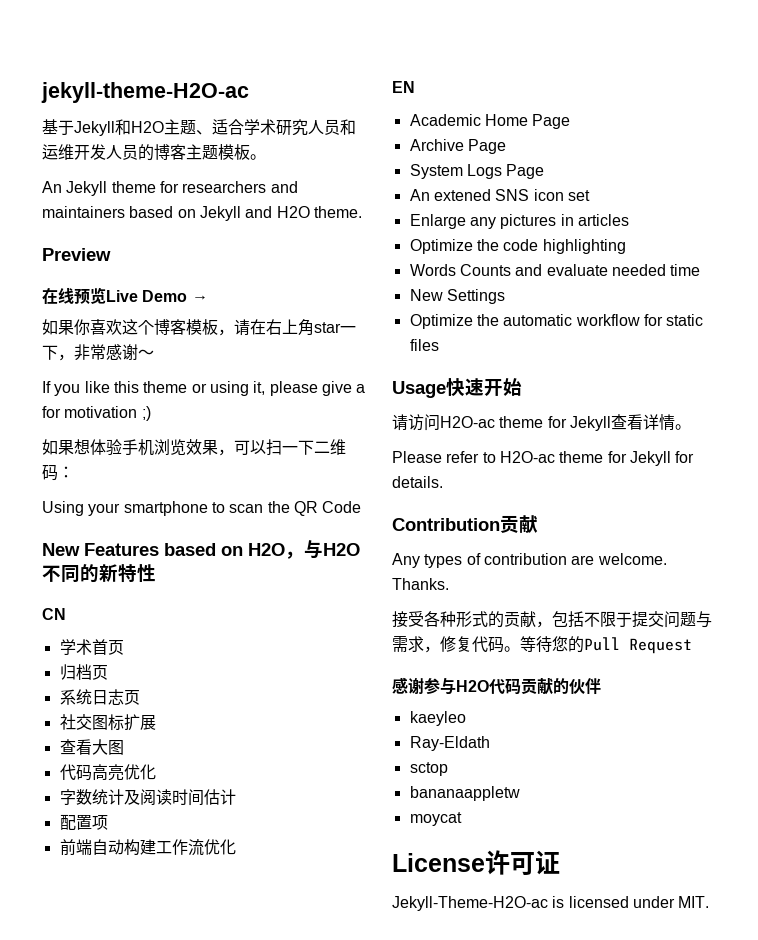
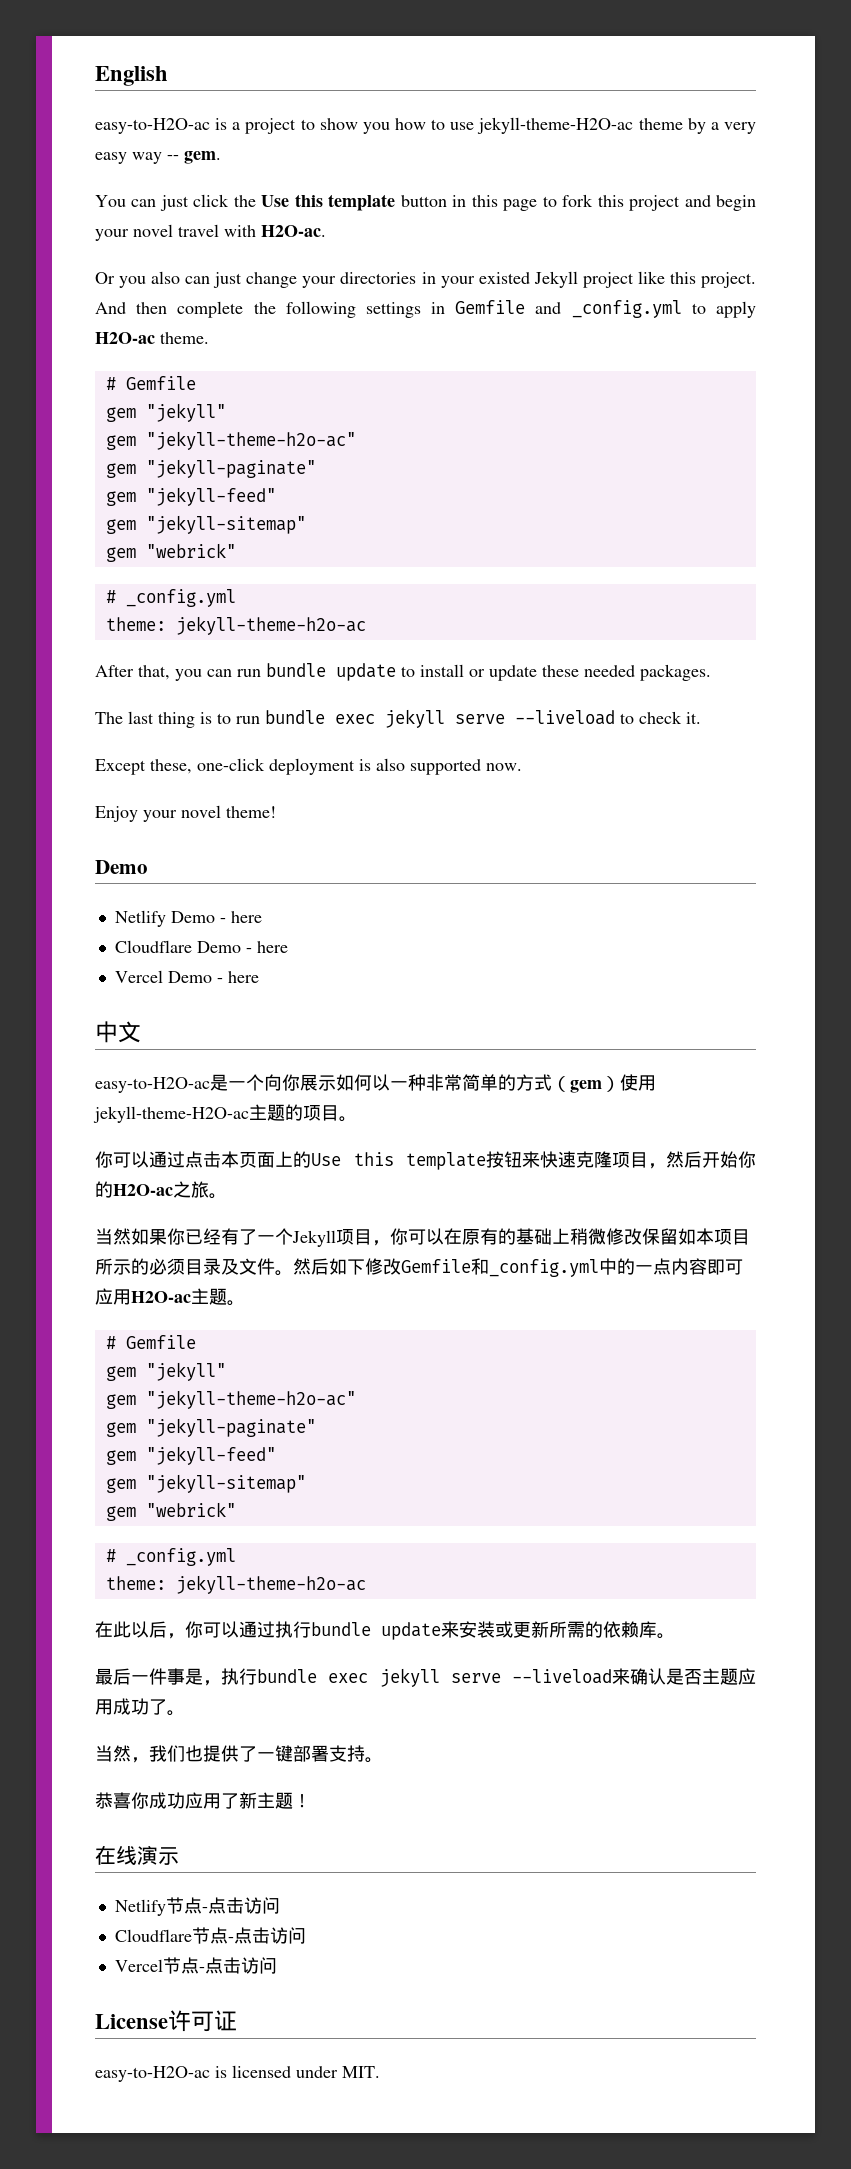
[41,82,249,103] [42,119,356,136] [42,144,266,161] [42,181,298,196] [42,206,362,221] [42,248,111,261] [42,287,208,304] [42,319,356,336] [42,344,154,361] [42,381,366,396] [42,406,151,421] [42,439,346,456] [42,464,74,481] [42,501,362,516] [42,540,360,559] [42,564,156,583] [42,608,66,620] [59,639,124,655] [59,664,108,680] [59,689,140,705] [59,714,156,731] [59,739,124,755] [59,764,156,781] [59,789,236,806] [59,814,108,830] [59,839,236,856] [392,81,415,93] [409,114,571,129] [409,139,506,154] [409,164,545,179] [409,189,590,201] [409,214,629,229] [409,239,626,254] [409,264,701,276] [409,289,505,304] [409,314,704,329] [409,339,439,351] [392,378,522,398] [392,414,691,431] [392,451,695,466] [392,476,443,488] [392,515,538,533] [392,553,667,568] [392,578,449,590] [392,611,712,628] [392,636,692,654] [392,677,601,695] [409,711,466,726] [409,736,490,751] [409,762,448,776] [409,786,520,801] [409,812,462,826] jekyll-theme-H2O-ac // 基于Jekyll和H2O主题、适合学术研究人员和运维开发人员的博客主题模板。 // An Jekyll theme for researchers and maintainers based on Jekyll and H2O theme. // Preview // 在线预览Live Demo → // 如果你喜欢这个博客模板，请在右上角star一下，非常感谢～ // If you like this theme or using it, please give a for motivation ;) // 如果想体验手机浏览效果，可以扫一下二维码： // Using your smartphone to scan the QR Code // New Features based on H2O，与H2O不同的新特性 // CN // 学术首页 // 归档页 // 系统日志页 // 社交图标扩展 // 查看大图 // 代码高亮优化 // 字数统计及阅读时间估计 // 配置项 // 前端自动构建工作流优化 // EN // Academic Home Page // Archive Page // System Logs Page // An extened SNS icon set // Enlarge any pictures in articles // Optimize the code highlighting // Words Counts and evaluate needed time // New Settings // Optimize the automatic workflow for static files // Usage快速开始 // 请访问H2O-ac theme for Jekyll查看详情。 // Please refer to H2O-ac theme for Jekyll for details. // Contribution贡献 // Any types of contribution are welcome. Thanks. // 接受各种形式的贡献，包括不限于提交问题与需求，修复代码。等待您的Pull Request // 感谢参与H2O代码贡献的伙伴 // kaeyleo // Ray-Eldath // sctop // bananaappletw // moycat -> [95,66,168,86] [95,117,756,134] [95,151,221,164] [95,194,757,211] [95,224,326,241] [95,271,757,288] [95,300,756,318] [95,332,209,344] [105,376,196,390] [105,403,226,422] [105,431,356,450] [105,459,316,478] [105,487,276,506] [105,515,306,534] [105,543,236,562] [105,589,236,607] [105,616,366,635] [95,663,711,681] [95,709,701,728] [95,758,522,775] [95,805,276,822] [95,860,148,874] [114,910,262,927] [114,940,288,953] [114,970,259,983] [95,1021,141,1043] [95,1074,656,1093] [93,1104,357,1123] [95,1151,756,1170] [95,1181,227,1199] [95,1228,750,1247] [95,1258,743,1277] [95,1288,245,1306] [105,1335,196,1349] [105,1362,226,1381] [105,1390,356,1409] [105,1418,316,1437] [105,1446,276,1465] [105,1474,306,1493] [105,1502,236,1521] [105,1548,236,1566] [105,1575,366,1594] [95,1621,675,1640] [95,1668,756,1687] [95,1698,185,1716] [95,1745,383,1763] [95,1792,311,1809] [95,1845,179,1865] [114,1897,280,1916] [114,1927,306,1944] [114,1957,277,1974] English // easy-to-H2O-ac is a project to show you how to use jekyll-theme-H2O-ac theme by a very easy way -- gem. // You can just click the Use this template button in this page to fork this project and begin your novel travel with H2O-ac. // Or you also can just change your directories in your existed Jekyll project like this project. And then complete the following settings in Gemfile and _config.yml to apply H2O-ac theme. // # Gemfile // gem "jekyll" // gem "jekyll-theme-h2o-ac" // gem "jekyll-paginate" // gem "jekyll-feed" // gem "jekyll-sitemap" // gem "webrick" // # _config.yml // theme: jekyll-theme-h2o-ac // After that, you can run bundle update to install or update these needed packages. // The last thing is to run bundle exec jekyll serve --liveload to check it. // Except these, one-click deployment is also supported now. // Enjoy your novel theme! // Demo // Netlify Demo - here // Cloudflare Demo - here // Vercel Demo - here // 中文 // easy-to-H2O-ac是一个向你展示如何以一种非常简单的方式（gem）使用jekyll-theme-H2O-ac主题的项目。 // 你可以通过点击本页面上的Use this template按钮来快速克隆项目，然后开始你的H2O-ac之旅。 // 当然如果你已经有了一个Jekyll项目，你可以在原有的基础上稍微修改保留如本项目所示的必须目录及文件。然后如下修改Gemfile和_config.yml中的一点内容即可应用H2O-ac主题。 // # Gemfile // gem "jekyll" // gem "jekyll-theme-h2o-ac" // gem "jekyll-paginate" // gem "jekyll-feed" // gem "jekyll-sitemap" // gem "webrick" // # _config.yml // theme: jekyll-theme-h2o-ac // 在此以后，你可以通过执行bundle update来安装或更新所需的依赖库。 // 最后一件事是，执行bundle exec jekyll serve --liveload来确认是否主题应用成功了。 // 当然，我们也提供了一键部署支持。 // 恭喜你成功应用了新主题！ // 在线演示 // Netlify节点-点击访问 // Cloudflare节点-点击访问 // Vercel节点-点击访问
[392,896,548,911] Jekyll-Theme-H2O-ac -> [95,2066,210,2082] easy-to-H2O-ac

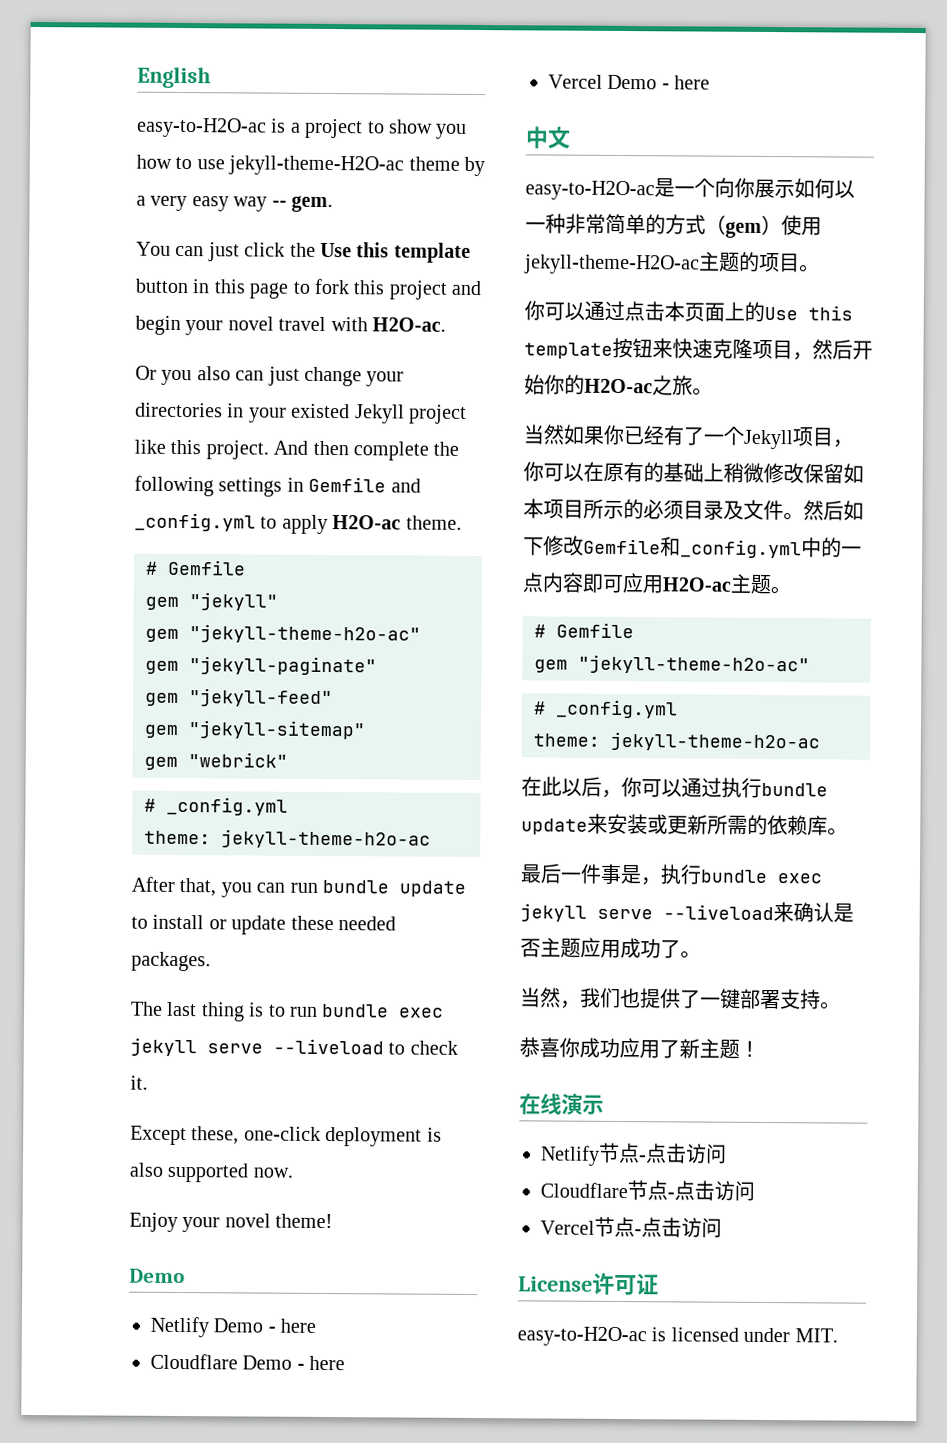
[105,1362,226,1381] [105,1390,356,1409] [105,1418,316,1437] [105,1446,276,1465] [105,1474,306,1493] [105,1502,236,1521] // gem "jekyll" // gem "jekyll-theme-h2o-ac" // gem "jekyll-paginate" // gem "jekyll-feed" // gem "jekyll-sitemap" // gem "webrick" -> [534,654,810,675] // gem "jekyll-theme-h2o-ac"

